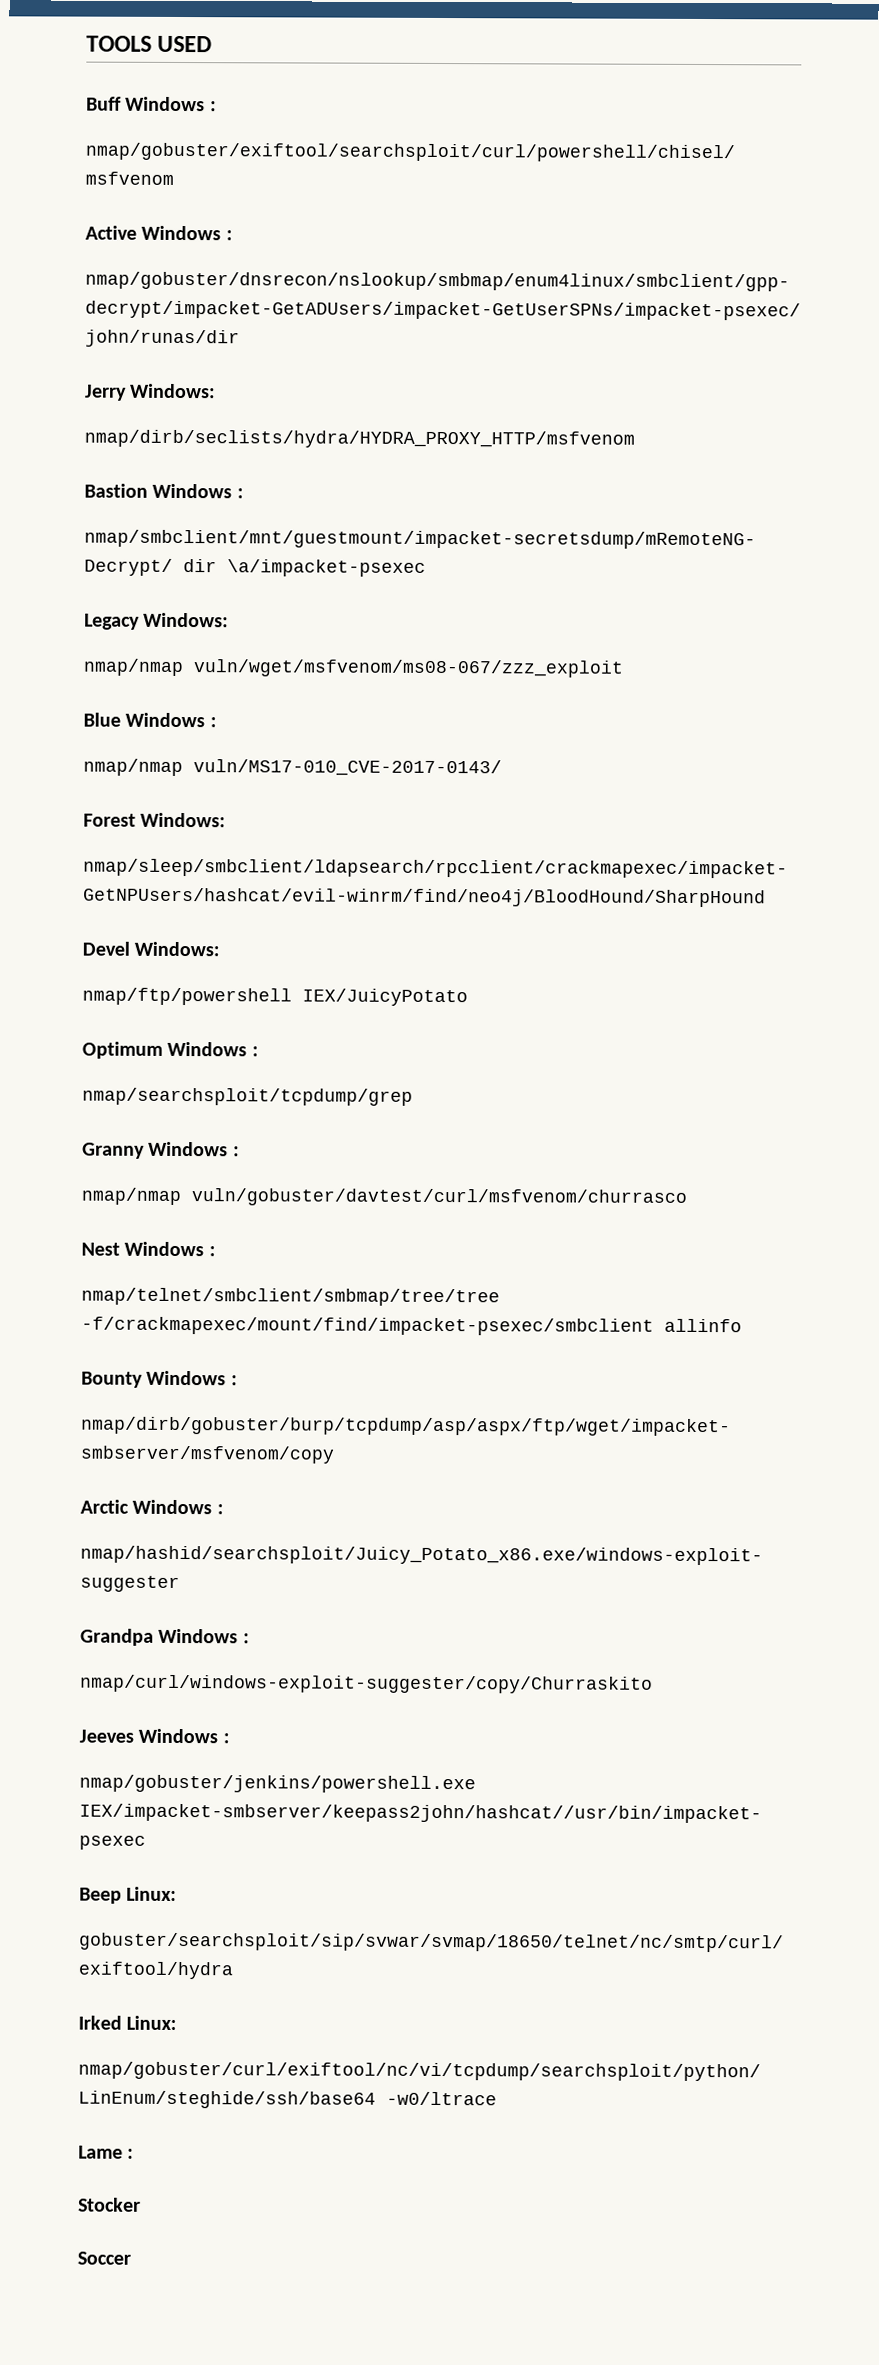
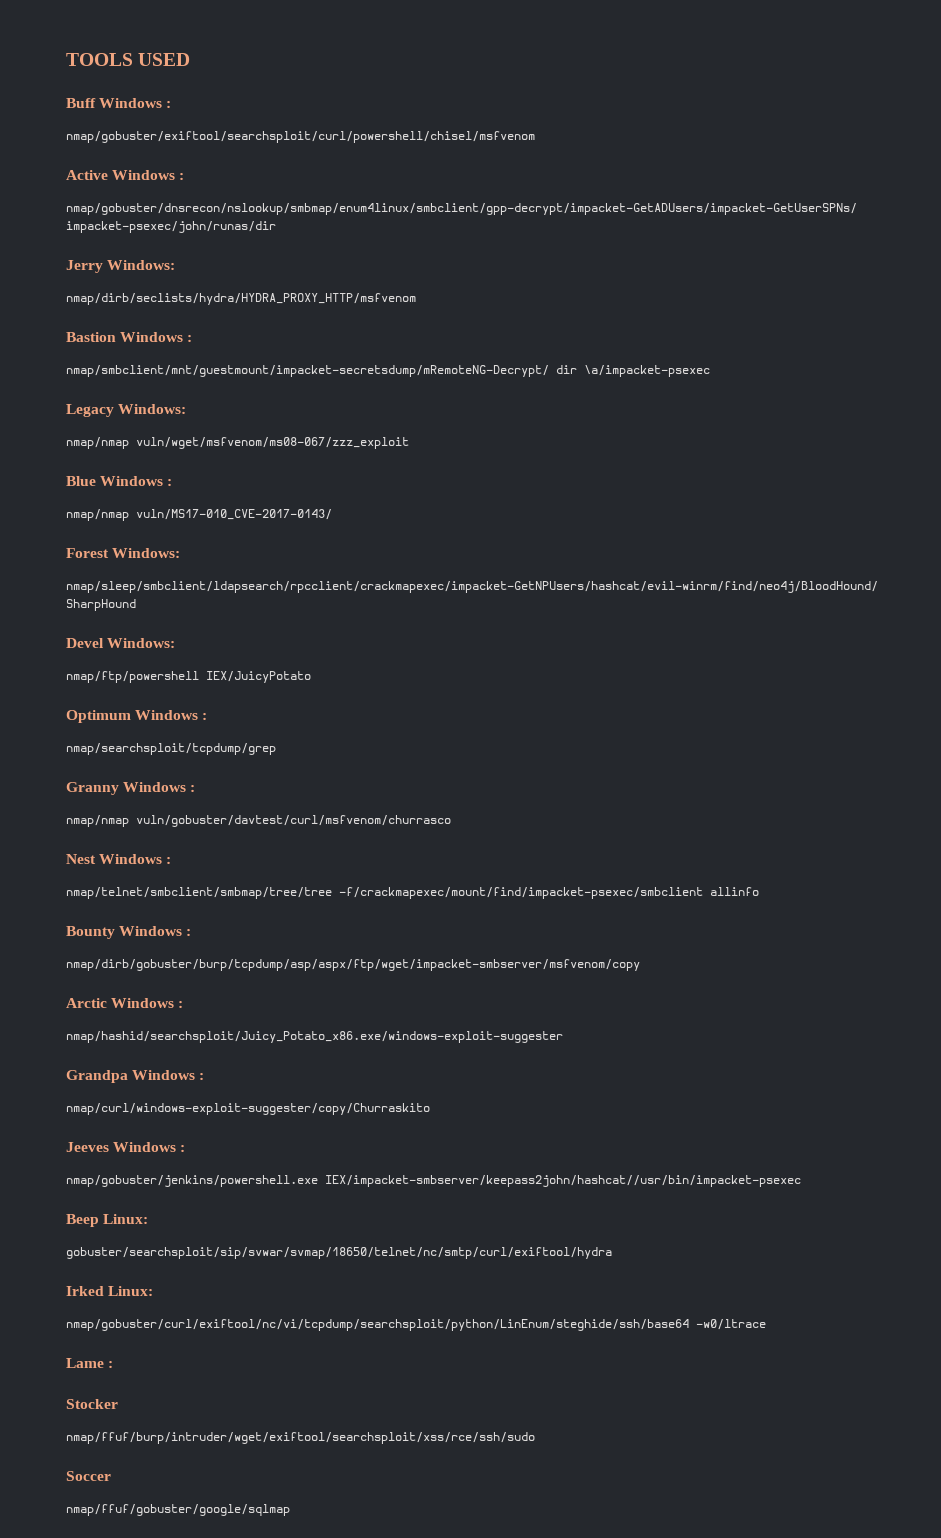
(141, 2204) none -> [66,1432,535,1444] // nmap/ffuf/burp/intruder/wget/exiftool/searchsploit/xss/rce/ssh/sudo
(131, 2258) none -> [66,1504,290,1516] // nmap/ffuf/gobuster/google/sqlmap

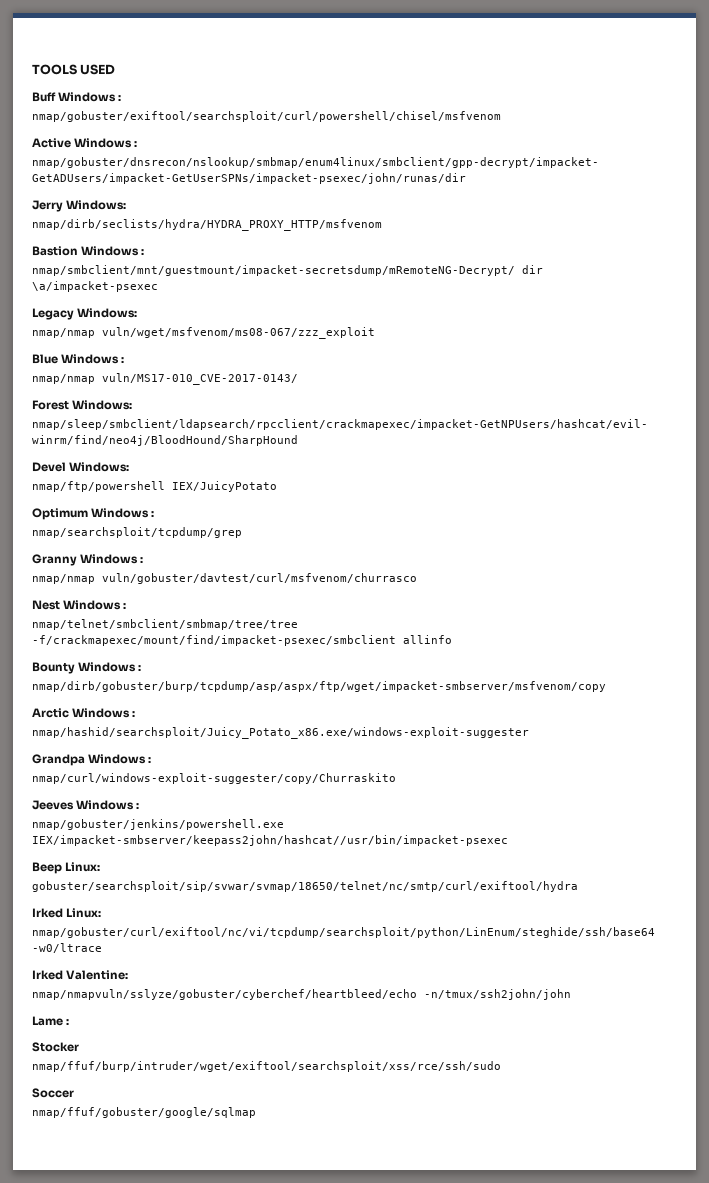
(766, 1324) none -> [32,970,129,980] [32,989,571,1000] // Irked Valentine: // nmap/nmapvuln/sslyze/gobuster/cyberchef/heartbleed/echo -n/tmux/ssh2john/john

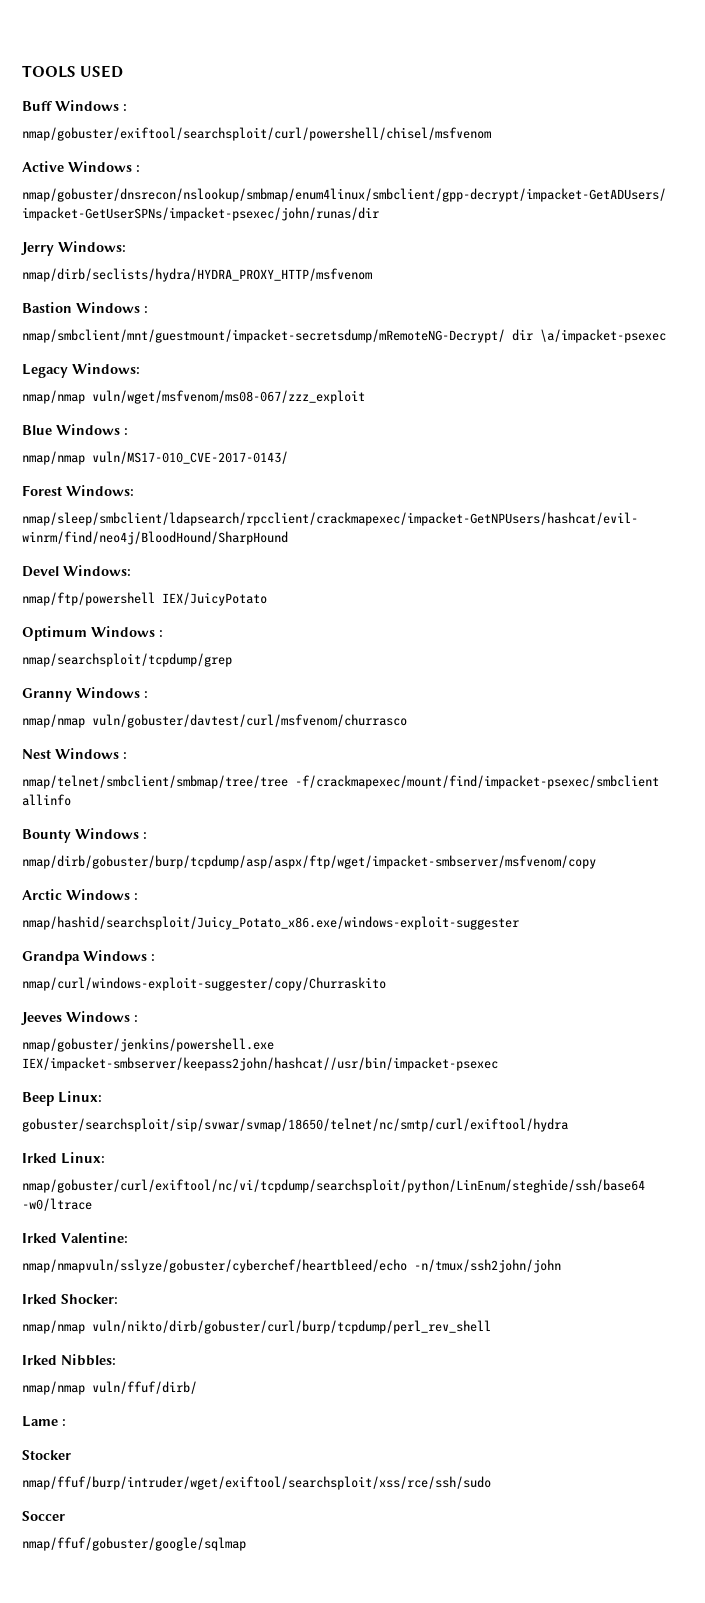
(571, 994) none -> [22,1294,118,1304] [22,1320,491,1334] [22,1354,116,1366] [22,1381,197,1395] // Irked Shocker: // nmap/nmap vuln/nikto/dirb/gobuster/curl/burp/tcpdump/perl_rev_shell // Irked Nibbles: // nmap/nmap vuln/ffuf/dirb/

